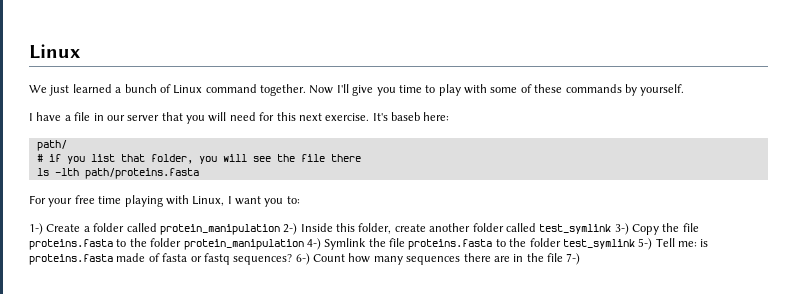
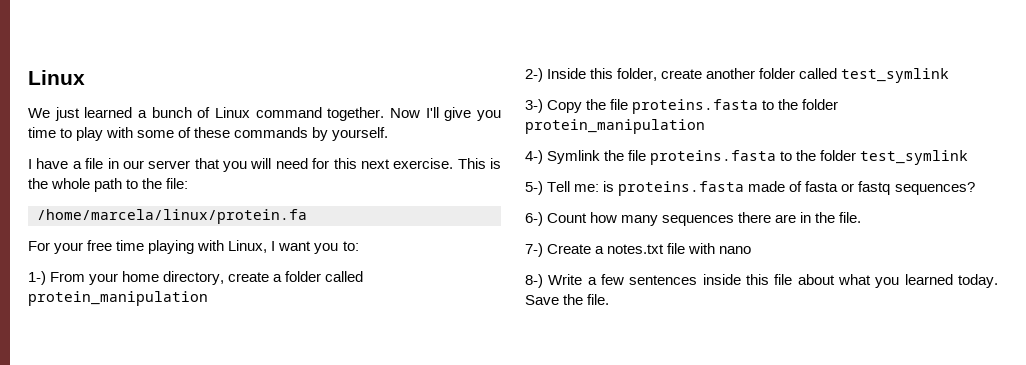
[372,112,450,121] [36,140,67,151] [36,154,361,164] [36,168,199,179] It's baseb here: // path/ // # if you list that folder, you will see the file there // ls -lth path/proteins.fasta -> [457,158,501,169] [28,178,189,192] [37,209,307,224] This is the whole path to the file: // /home/marcela/linux/protein.fa
[46,224,81,232] Create -> [50,271,270,285] From your home directory, create
(280, 229) none -> (208, 298) //
(612, 229) none -> (950, 75) //
(304, 244) none -> (705, 126) //
(635, 244) none -> (969, 157) //
(293, 259) none -> (975, 188) //
[547,253,581,265] file 7-) -> [839,212,862,223] [525,243,752,257] [525,274,998,288] [525,294,610,305] file. // 7-) Create a notes.txt file with nano // 8-) Write a few sentences inside this file about what you learned today. Save the file.

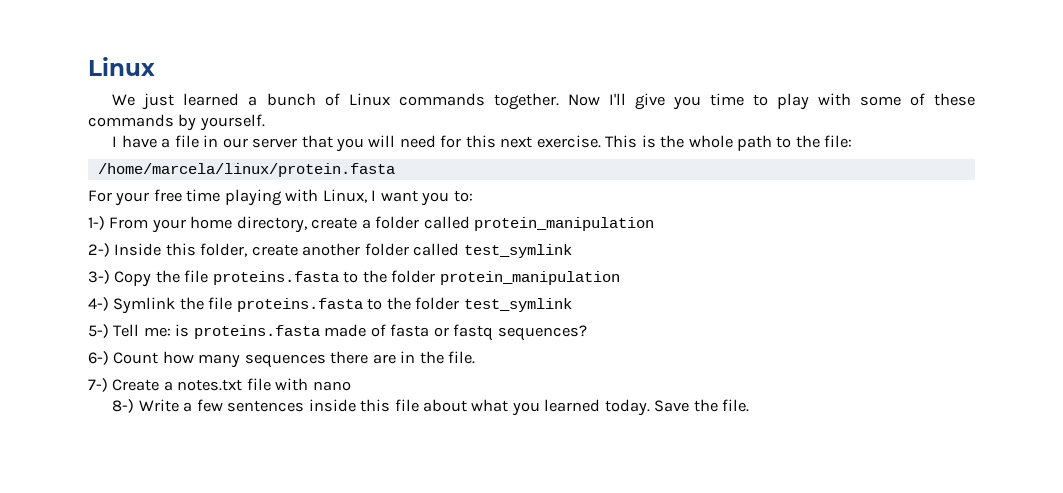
[255,107,322,118] command -> [398,93,485,106] commands
[37,209,307,224] /home/marcela/linux/protein.fa -> [97,163,395,177] /home/marcela/linux/protein.fasta

